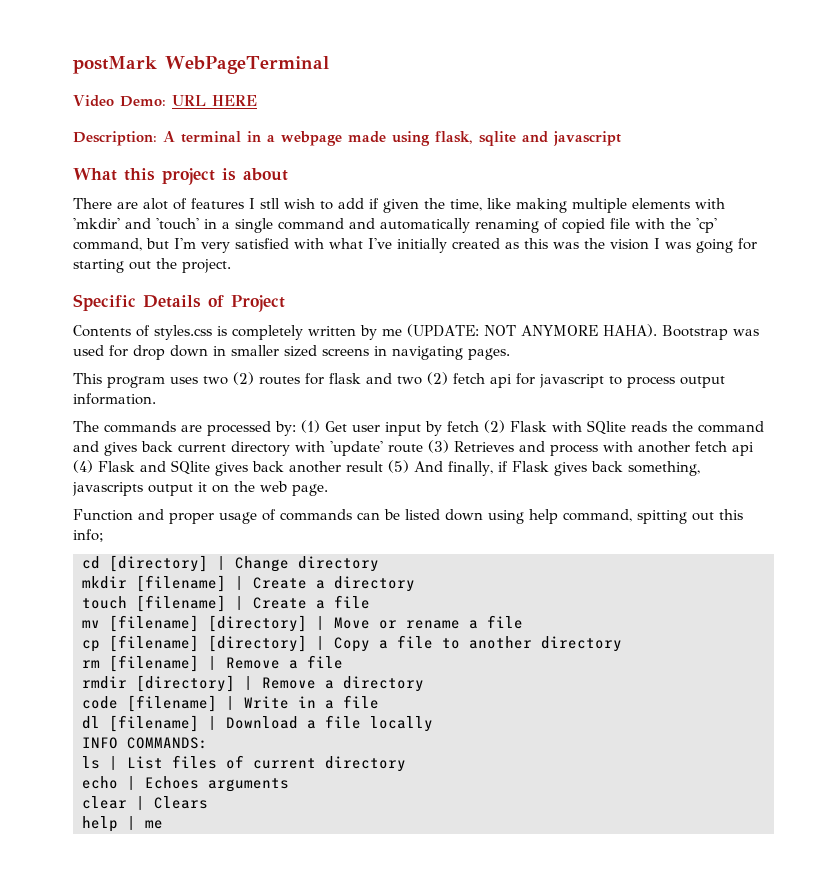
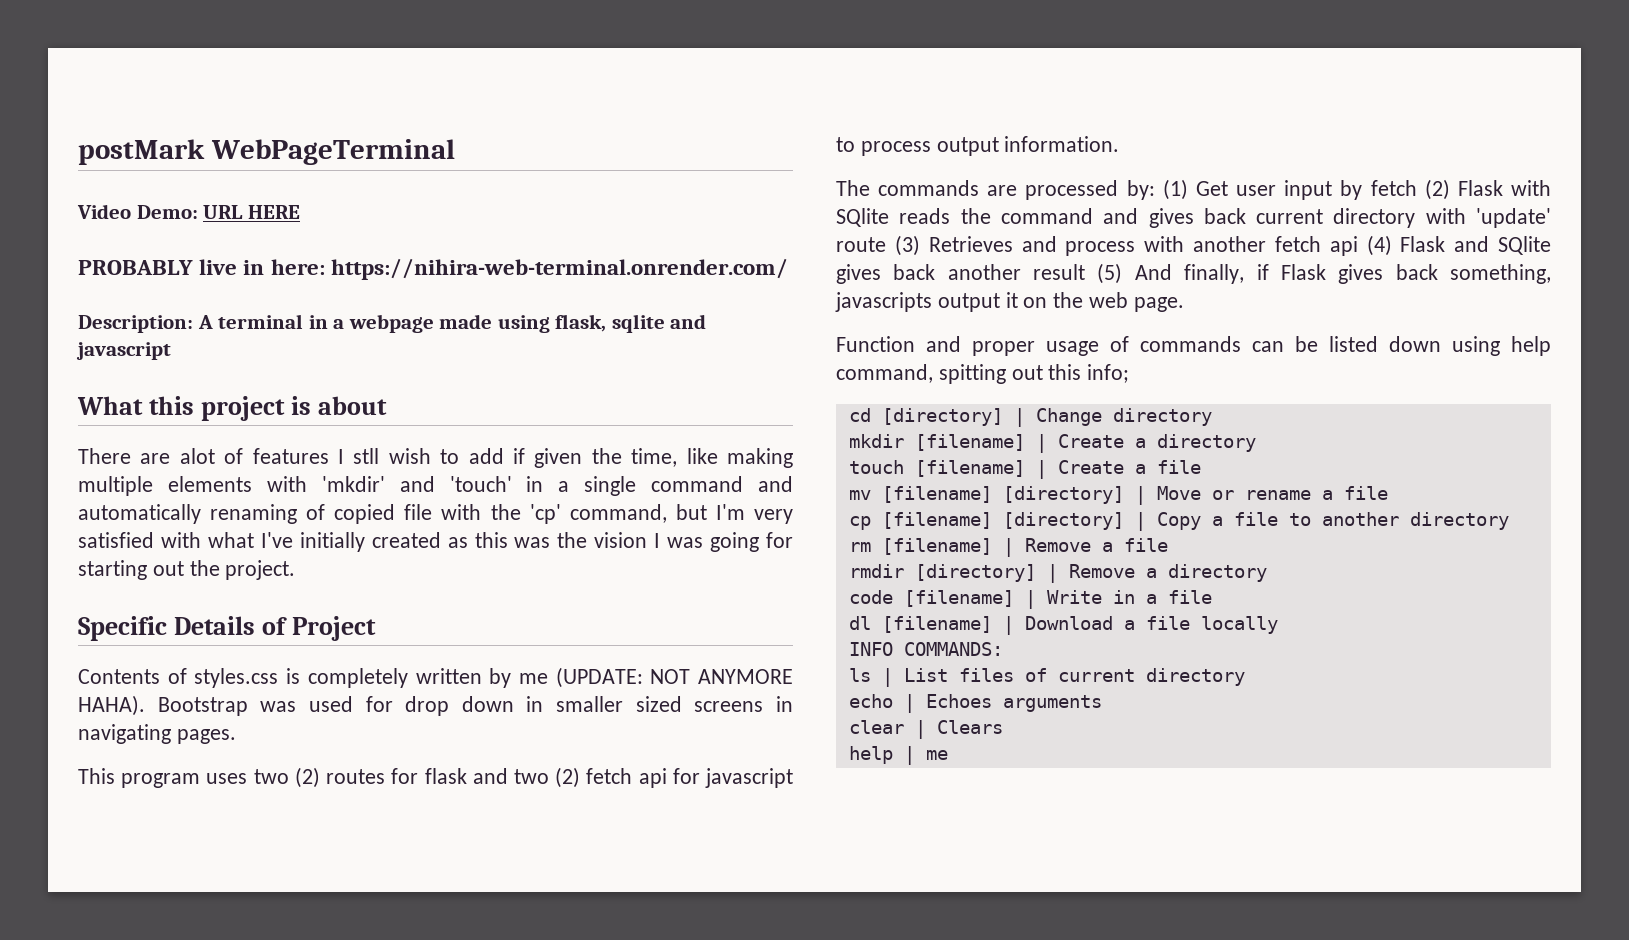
(257, 100) none -> [78,258,788,280] // PROBABLY live in here: https://nihira-web-terminal.onrender.com/

